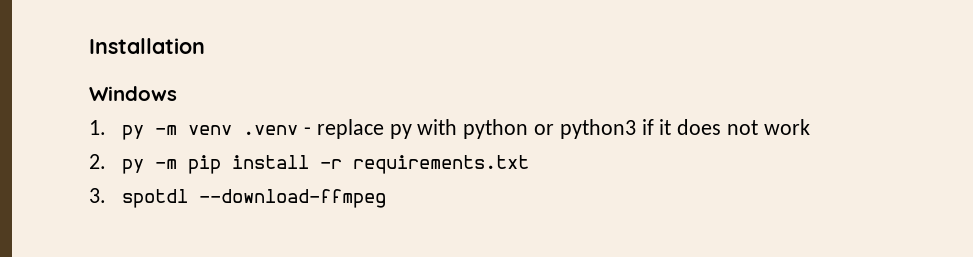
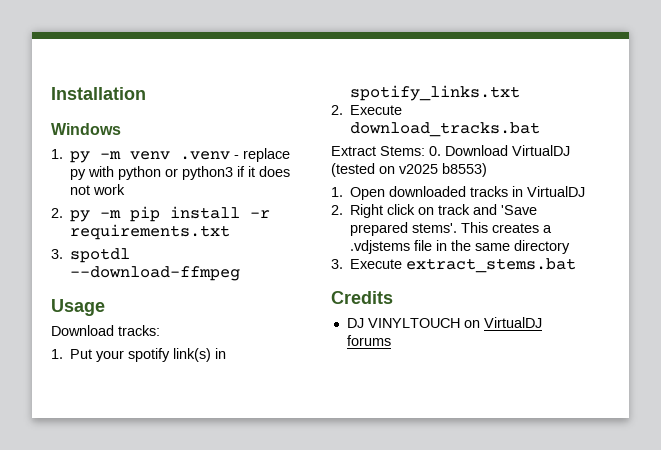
(387, 198) none -> [51,299,105,316] [51,325,160,336] [51,348,227,362] [350,85,521,101] [331,105,403,115] [350,122,541,137] [331,145,570,156] [331,163,487,177] [331,186,586,200] [331,204,538,218] [350,222,553,236] [350,240,571,254] [331,258,577,273] [331,291,393,304] [346,317,542,328] [346,335,391,346] // Usage // Download tracks: // 1. Put your spotify link(s) in spotify_links.txt // 2. Execute download_tracks.bat // Extract Stems: 0. Download VirtualDJ (tested on v2025 b8553) // 1. Open downloaded tracks in VirtualDJ // 2. Right click on track and 'Save prepared stems'. This creates a .vdjstems file in the same directory // 3. Execute extract_stems.bat // Credits // DJ VINYLTOUCH on VirtualDJ forums

